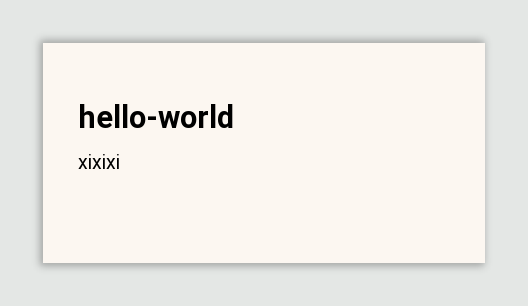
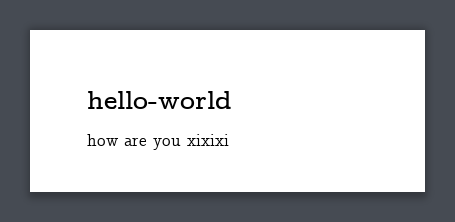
(234, 116) none -> [87,134,181,150] how are you

